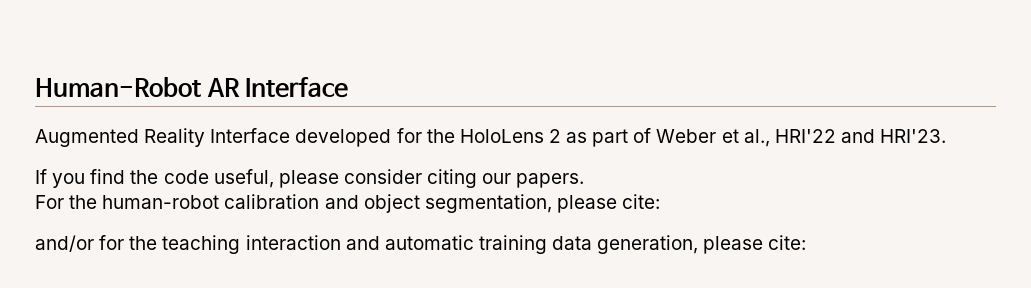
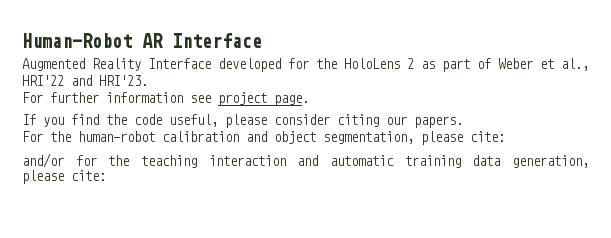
(947, 136) none -> [22,92,309,106] // For further information see project page.

